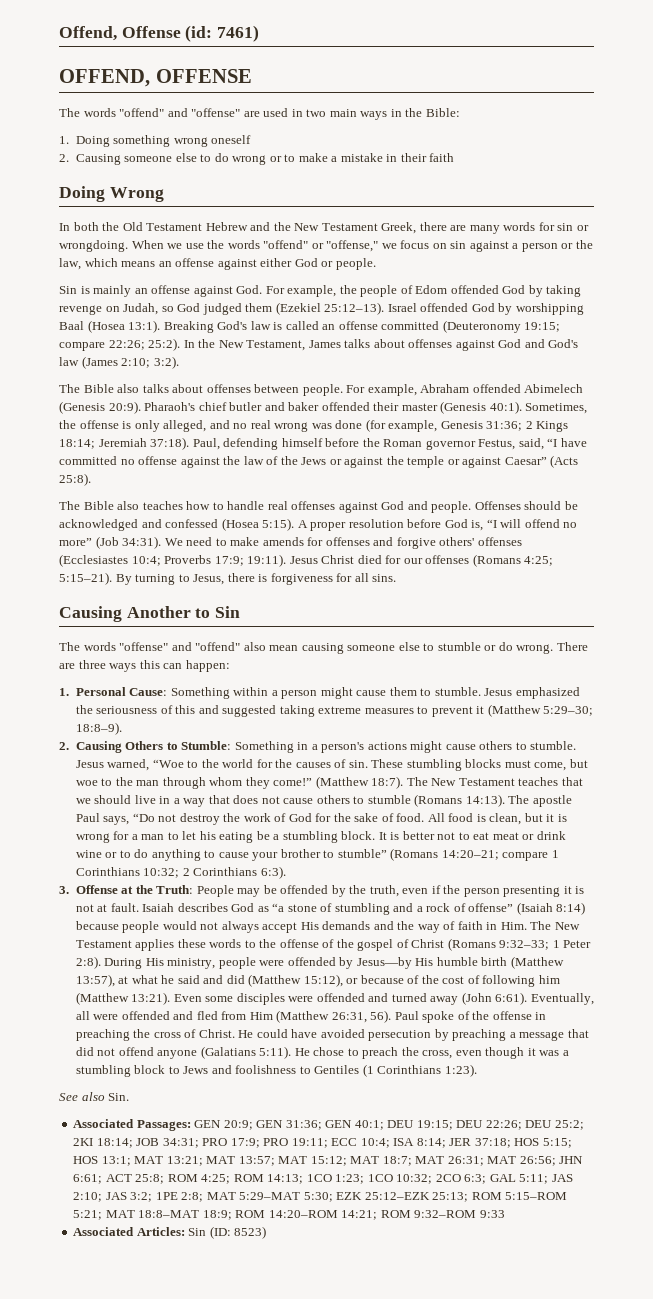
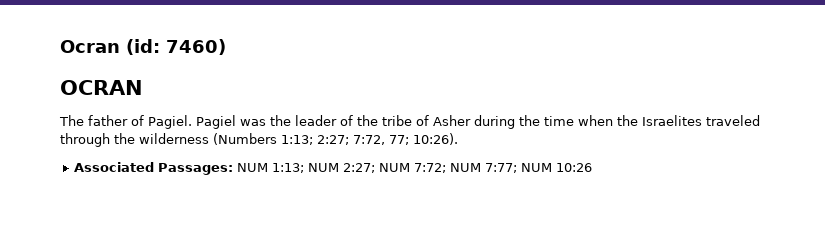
[59,25,260,42] [59,69,252,87] [59,108,460,120] [59,135,252,147] [59,153,455,165] [59,186,164,202] [59,222,589,234] [59,240,593,252] [59,258,376,270] [59,285,582,297] [59,302,584,315] [59,320,561,333] [59,338,579,351] [59,356,179,369] [59,384,584,396] [59,401,588,414] [59,419,569,432] [59,437,587,450] [59,455,579,468] [59,473,91,486] [59,501,578,513] [59,518,578,531] [59,536,522,549] [59,554,554,567] [59,572,397,585] [59,606,241,622] [59,642,588,654] [59,660,230,672] [59,687,580,699] [75,704,594,717] [75,722,122,735] [59,741,577,753] [75,759,588,771] [75,776,583,789] [75,794,572,807] [75,813,567,825] [75,831,566,843] [75,848,559,861] [75,866,286,879] [59,885,585,897] [75,902,586,915] [75,921,580,933] [75,938,592,951] [75,956,564,969] [75,974,560,987] [75,992,594,1005] [75,1010,547,1023] [75,1029,589,1041] [75,1046,569,1059] [75,1064,477,1077] [59,1092,130,1101] [73,1119,584,1131] [73,1138,572,1148] [73,1156,584,1166] [73,1174,573,1184] [73,1192,568,1202] [73,1210,505,1220] [73,1226,267,1239] Offend, Offense (id: 7461) // OFFEND, OFFENSE // The words "offend" and "offense" are used in two main ways in the Bible: // 1. Doing something wrong oneself // 2. Causing someone else to do wrong or to make a mistake in their faith // Doing Wrong // In both the Old Testament Hebrew and the New Testament Greek, there are many words for sin or wrongdoing. When we use the words "offend" or "offense," we focus on sin against a person or the law, which means an offense against either God or people. // Sin is mainly an offense against God. For example, the people of Edom offended God by taking revenge on Judah, so God judged them (Ezekiel 25:12–13). Israel offended God by worshipping Baal (Hosea 13:1). Breaking God's law is called an offense committed (Deuteronomy 19:15; compare 22:26; 25:2). In the New Testament, James talks about offenses against God and God's law (James 2:10; 3:2). // The Bible also talks about offenses between people. For example, Abraham offended Abimelech (Genesis 20:9). Pharaoh's chief butler and baker offended their master (Genesis 40:1). Sometimes, the offense is only alleged, and no real wrong was done (for example, Genesis 31:36; 2 Kings 18:14; Jeremiah 37:18). Paul, defending himself before the Roman governor Festus, said, “I have committed no offense against the law of the Jews or against the temple or against Caesar” (Acts 25:8). // The Bible also teaches how to handle real offenses against God and people. Offenses should be acknowledged and confessed (Hosea 5:15). A proper resolution before God is, “I will offend no more” (Job 34:31). We need to make amends for offenses and forgive others' offenses (Ecclesiastes 10:4; Proverbs 17:9; 19:11). Jesus Christ died for our offenses (Romans 4:25; 5:15–21). By turning to Jesus, there is forgiveness for all sins. // Causing Another to Sin // The words "offense" and "offend" also mean causing someone else to stumble or do wrong. There are three ways this can happen: // 1. Personal Cause: Something within a person might cause them to stumble. Jesus emphasized the seriousness of this and suggested taking extreme measures to prevent it (Matthew 5:29–30; 18:8–9). // 2. Causing Others to Stumble: Something in a person's actions might cause others to stumble. Jesus warned, “Woe to the world for the causes of sin. These stumbling blocks must come, but woe to the man through whom they come!” (Matthew 18:7). The New Testament teaches that we should live in a way that does not cause others to stumble (Romans 14:13). The apostle Paul says, “Do not destroy the work of God for the sake of food. All food is clean, but it is wrong for a man to let his eating be a stumbling block. It is better not to eat meat or drink wine or to do anything to cause your brother to stumble” (Romans 14:20–21; compare 1 Corinthians 10:32; 2 Corinthians 6:3). // 3. Offense at the Truth: People may be offended by the truth, even if the person presenting it is not at fault. Isaiah describes God as “a stone of stumbling and a rock of offense” (Isaiah 8:14) because people would not always accept His demands and the way of faith in Him. The New Testament applies these words to the offense of the gospel of Christ (Romans 9:32–33; 1 Peter 2:8). During His ministry, people were offended by Jesus—by His humble birth (Matthew 13:57), at what he said and did (Matthew 15:12), or because of the cost of following him (Matthew 13:21). Even some disciples were offended and turned away (John 6:61). Eventually, all were offended and fled from Him (Matthew 26:31, 56). Paul spoke of the offense in preaching the cross of Christ. He could have avoided persecution by preaching a message that did not offend anyone (Galatians 5:11). He chose to preach the cross, even though it was a stumbling block to Jews and foolishness to Gentiles (1 Corinthians 1:23). // See also Sin. // Associated Passages: GEN 20:9; GEN 31:36; GEN 40:1; DEU 19:15; DEU 22:26; DEU 25:2; 2KI 18:14; JOB 34:31; PRO 17:9; PRO 19:11; ECC 10:4; ISA 8:14; JER 37:18; HOS 5:15; HOS 13:1; MAT 13:21; MAT 13:57; MAT 15:12; MAT 18:7; MAT 26:31; MAT 26:56; JHN 6:61; ACT 25:8; ROM 4:25; ROM 14:13; 1CO 1:23; 1CO 10:32; 2CO 6:3; GAL 5:11; JAS 2:10; JAS 3:2; 1PE 2:8; MAT 5:29–MAT 5:30; EZK 25:12–EZK 25:13; ROM 5:15–ROM 5:21; MAT 18:8–MAT 18:9; ROM 14:20–ROM 14:21; ROM 9:32–ROM 9:33 // Associated Articles: Sin (ID: 8523) -> [60,39,226,55] [60,80,143,95] [59,115,760,129] [60,133,458,147] [74,162,593,175] Ocran (id: 7460) // OCRAN // The father of Pagiel. Pagiel was the leader of the tribe of Asher during the time when the Israelites traveled through the wilderness (Numbers 1:13; 2:27; 7:72, 77; 10:26). // Associated Passages: NUM 1:13; NUM 2:27; NUM 7:72; NUM 7:77; NUM 10:26

